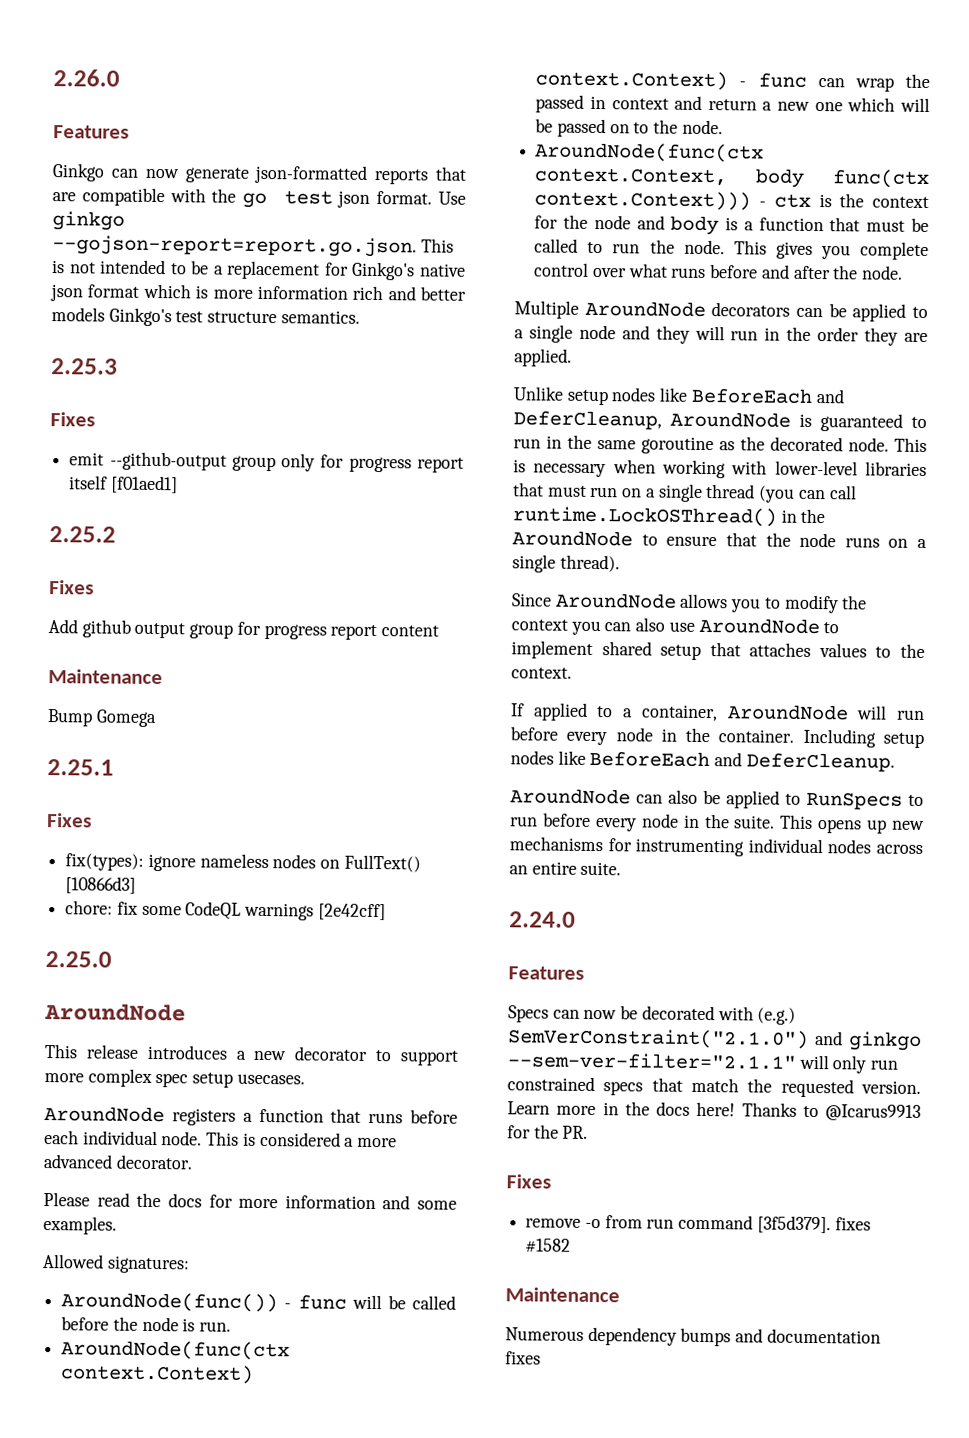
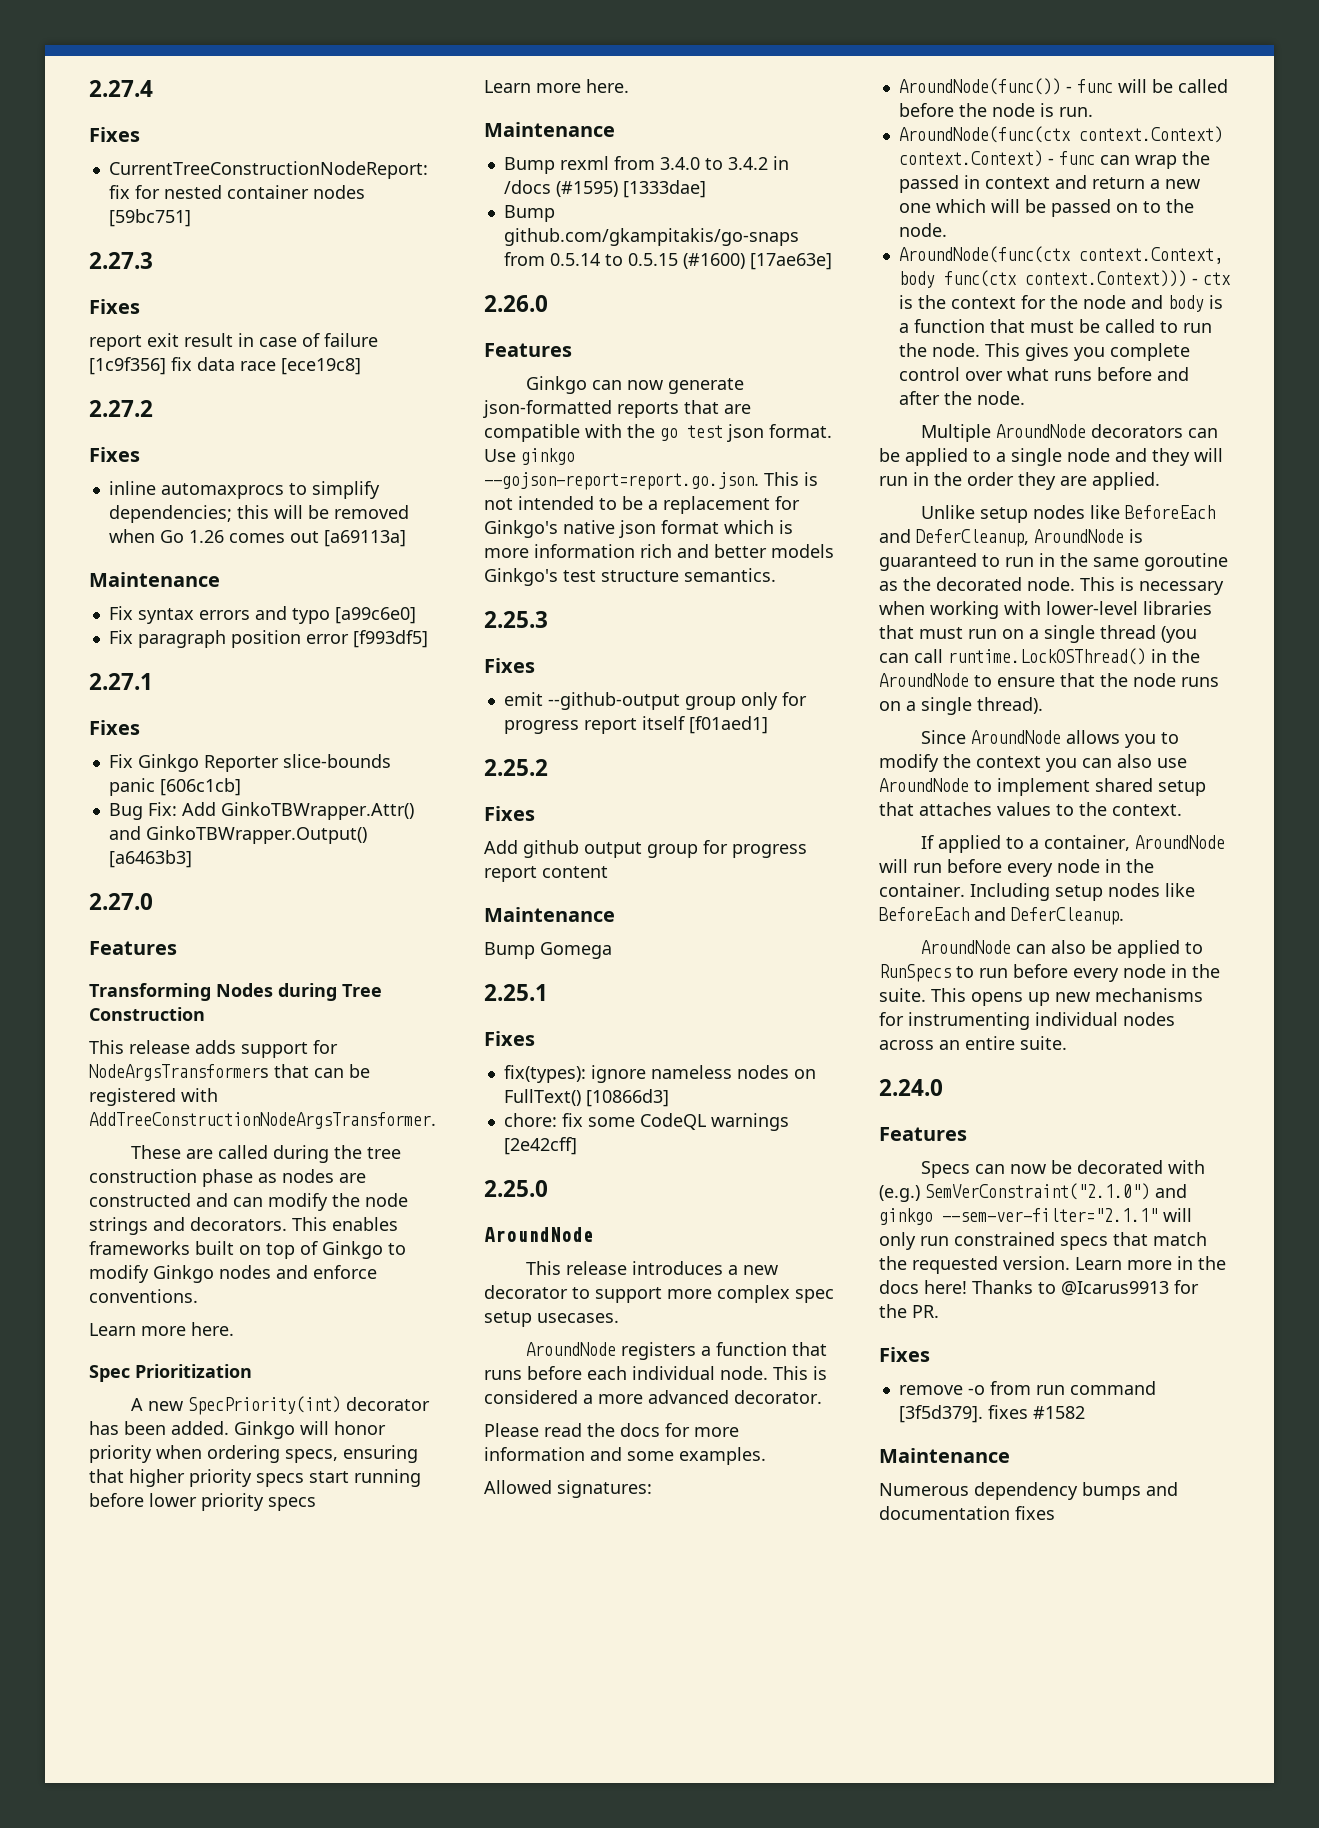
(53, 78) none -> [89,80,153,97] [89,127,140,142] [108,161,428,179] [108,185,365,199] [108,209,191,227] [89,252,153,269] [89,299,140,314] [89,333,378,351] [89,357,361,375] [89,400,153,417] [89,447,140,462] [108,481,380,499] [108,505,409,523] [108,529,406,547] [89,572,220,587] [108,606,416,624] [108,630,428,648] [89,673,153,690] [89,720,140,735] [108,754,391,772] [108,778,241,796] [108,802,414,820] [108,826,367,844] [108,850,192,868] [89,893,153,910] [89,941,177,955] [89,983,382,1001] [89,1007,205,1021] [89,1040,338,1058] [89,1064,370,1081] [89,1088,218,1106] [89,1112,436,1129] [131,1145,402,1163] [89,1169,366,1187] [89,1193,408,1211] [89,1217,398,1235] [89,1241,406,1259] [89,1265,377,1283] [89,1289,198,1303] [89,1322,234,1336] [89,1364,252,1382] [131,1396,431,1415] [89,1421,386,1439] [89,1445,418,1463] [89,1469,421,1487] [89,1493,316,1511] [484,79,629,93] [484,122,615,137] [503,156,789,174] [503,180,706,198] [503,205,555,222] [503,228,799,246] [503,252,832,270] 2.27.4 // Fixes // CurrentTreeConstructionNodeReport: fix for nested container nodes [59bc751] // 2.27.3 // Fixes // report exit result in case of failure [1c9f356] fix data race [ece19c8] // 2.27.2 // Fixes // inline automaxprocs to simplify dependencies; this will be removed when Go 1.26 comes out [a69113a] // Maintenance // Fix syntax errors and typo [a99c6e0] // Fix paragraph position error [f993df5] // 2.27.1 // Fixes // Fix Ginkgo Reporter slice-bounds panic [606c1cb] // Bug Fix: Add GinkoTBWrapper.Attr() and GinkoTBWrapper.Output() [a6463b3] // 2.27.0 // Features // Transforming Nodes during Tree Construction // This release adds support for NodeArgsTransformers that can be registered with AddTreeConstructionNodeArgsTransformer. // These are called during the tree construction phase as nodes are constructed and can modify the node strings and decorators. This enables frameworks built on top of Ginkgo to modify Ginkgo nodes and enforce conventions. // Learn more here. // Spec Prioritization // A new SpecPriority(int) decorator has been added. Ginkgo will honor priority when ordering specs, ensuring that higher priority specs start running before lower priority specs // Learn more here. // Maintenance // Bump rexml from 3.4.0 to 3.4.2 in /docs (#1595) [1333dae] // Bump github.com/gkampitakis/go-snaps from 0.5.14 to 0.5.15 (#1600) [17ae63e] //

